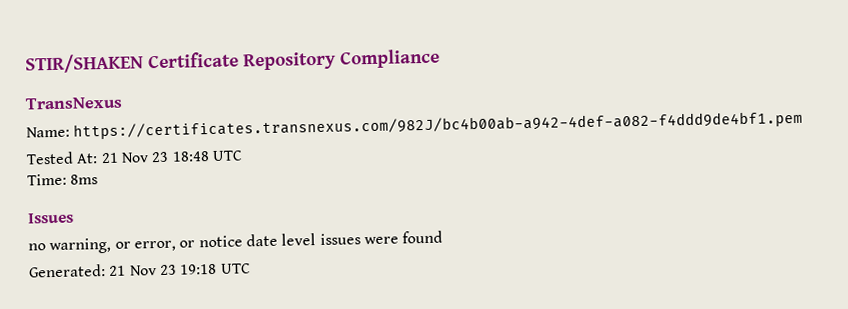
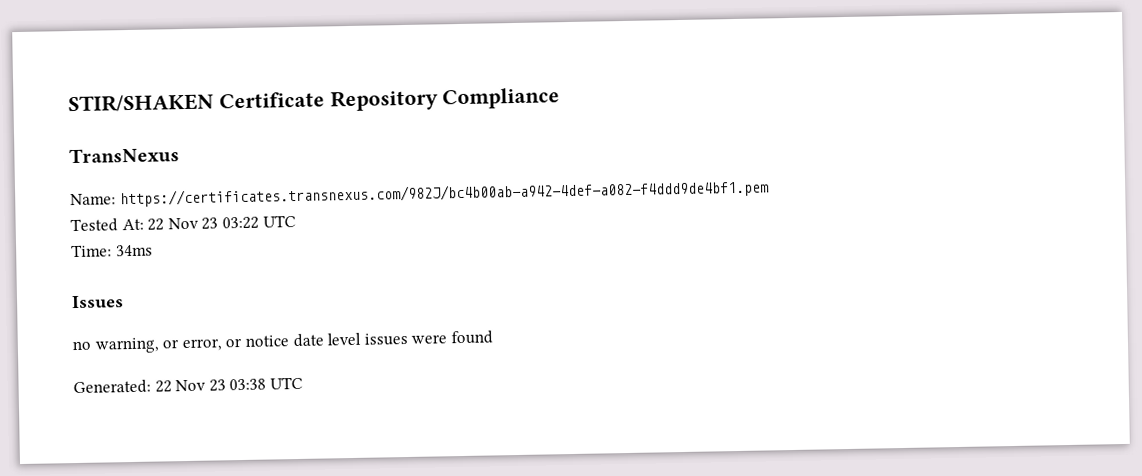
[100,151,210,164] 21 Nov 23 18:48 -> [147,216,259,231] 22 Nov 23 03:22
[70,174,99,185] 8ms -> [115,244,153,257] 34ms
[109,263,218,276] 21 Nov 23 19:18 -> [154,378,267,393] 22 Nov 23 03:38

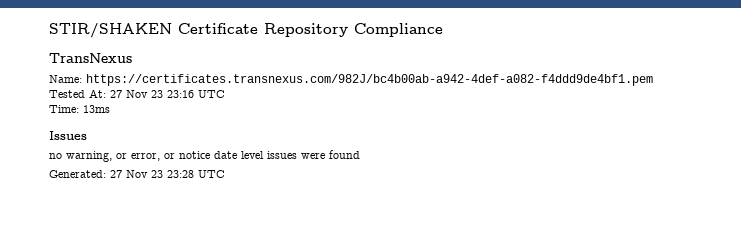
[147,216,259,231] 22 Nov 23 03:22 -> [110,90,194,98] 27 Nov 23 23:16
[115,244,153,257] 34ms -> [83,105,110,113] 13ms
[154,378,267,393] 22 Nov 23 03:38 -> [110,170,194,178] 27 Nov 23 23:28

